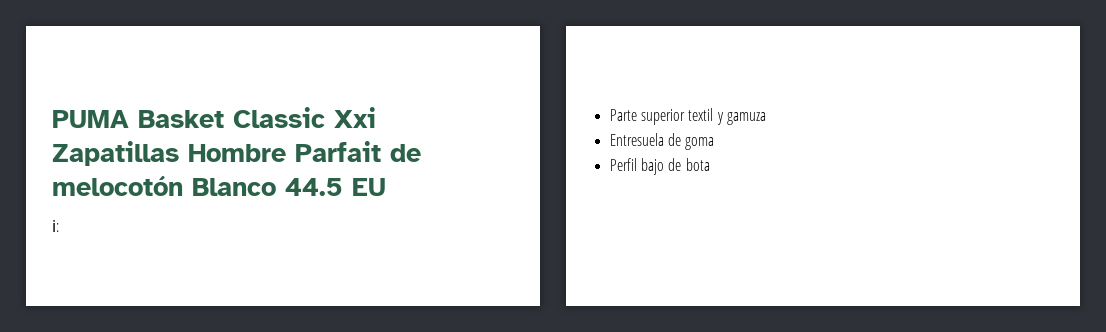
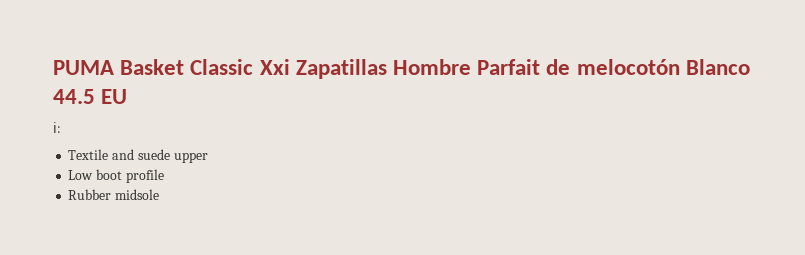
[609,108,766,125] [609,133,715,150] [609,158,710,175] Parte superior textil y gamuza // Entresuela de goma // Perfil bajo de bota -> [68,149,208,163] [68,169,164,183] [68,189,160,200] Textile and suede upper // Low boot profile // Rubber midsole

